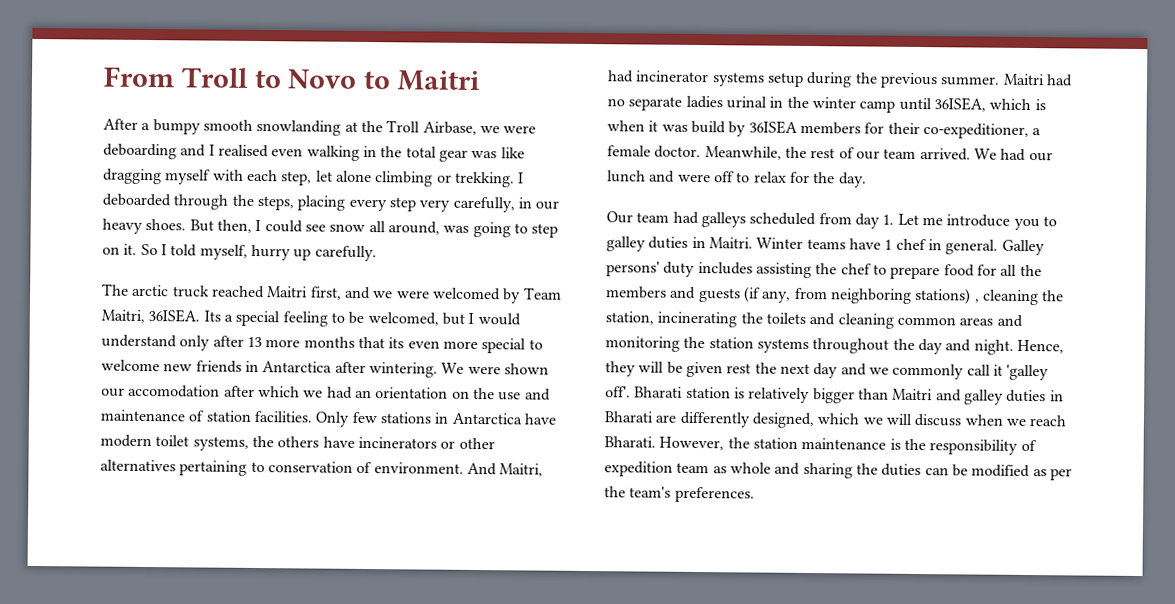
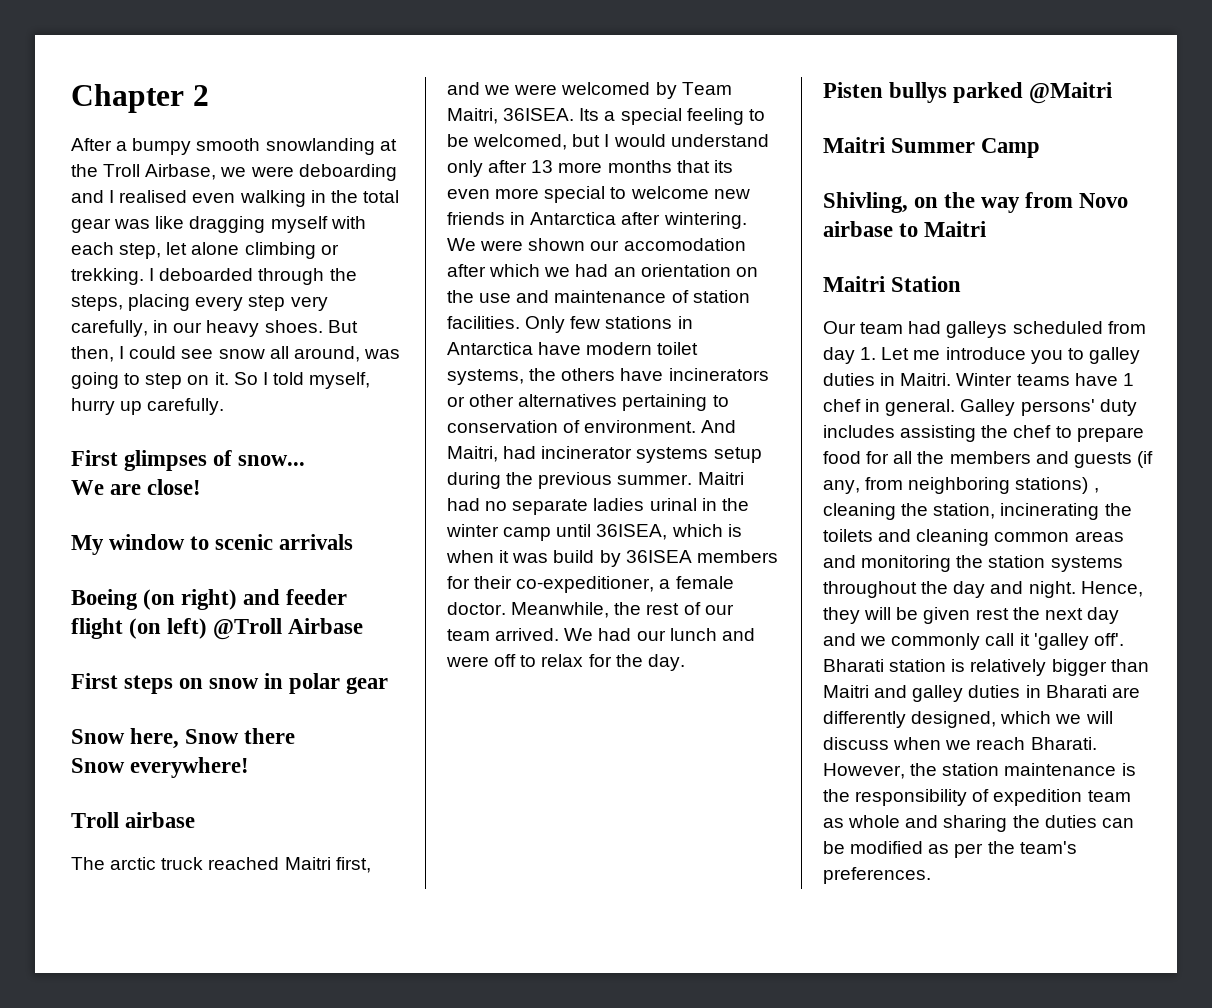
[103,66,481,92] From Troll to Novo to Maitri -> [71,84,209,113] Chapter 2
(377, 253) none -> [71,450,306,471] [71,479,202,495] [71,534,354,555] [71,589,348,610] [71,618,364,640] [71,673,389,694] [71,728,296,749] [71,757,250,778] [71,812,196,828] // First glimpses of snow... // We are close! // My window to scenic arrivals // Boeing (on right) and feeder flight (on left) @Troll Airbase // First steps on snow in polar gear // Snow here, Snow there // Snow everywhere! // Troll airbase
(867, 180) none -> [823,82,1113,104] [823,137,1041,158] [823,192,1129,213] [823,221,987,237] [823,276,962,292] // Pisten bullys parked @Maitri // Maitri Summer Camp // Shivling, on the way from Novo airbase to Maitri // Maitri Station

